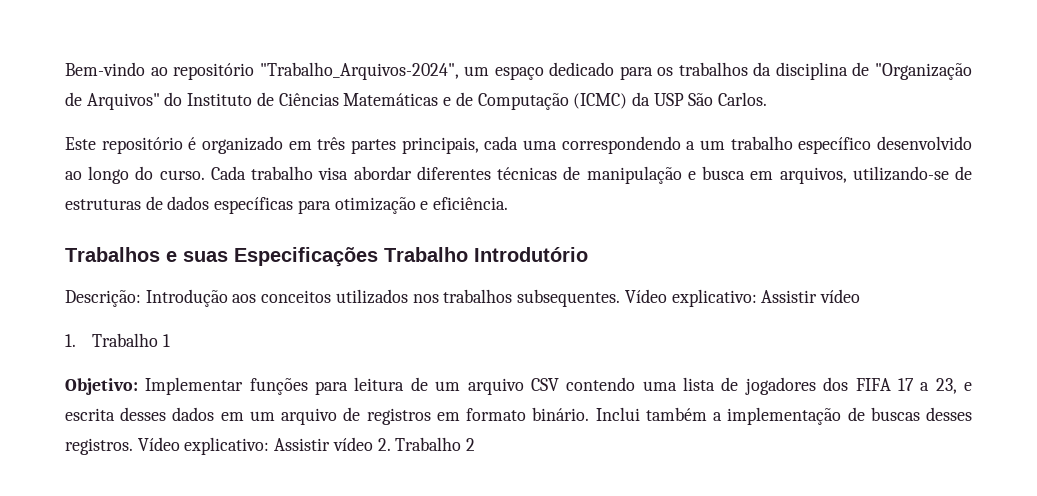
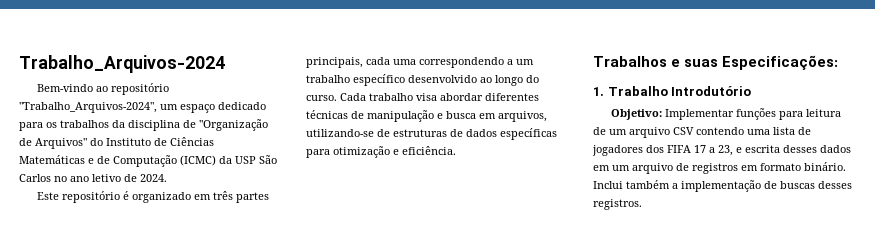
(65, 69) none -> [19,55,225,73] Trabalho_Arquivos-2024 //
[718,92,768,106] Carlos. -> [19,174,167,182] Carlos no ano letivo de 2024.
[234,247,378,267] Especificações -> [722,55,839,70] [593,87,604,96] Especificações: // 1.
[65,289,860,307] [65,333,170,347] // Descrição: Introdução aos conceitos utilizados nos trabalhos subsequentes. Vídeo explicativo: Assistir vídeo // 1. Trabalho 1 -> (752, 91) none
[137,437,476,455] Vídeo explicativo: Assistir vídeo 2. Trabalho 2 -> (642, 204) none

